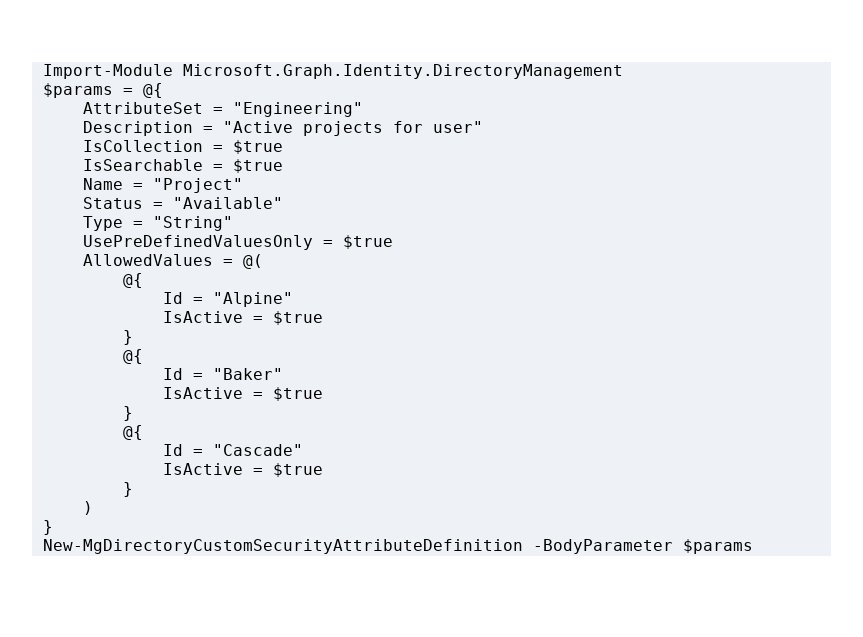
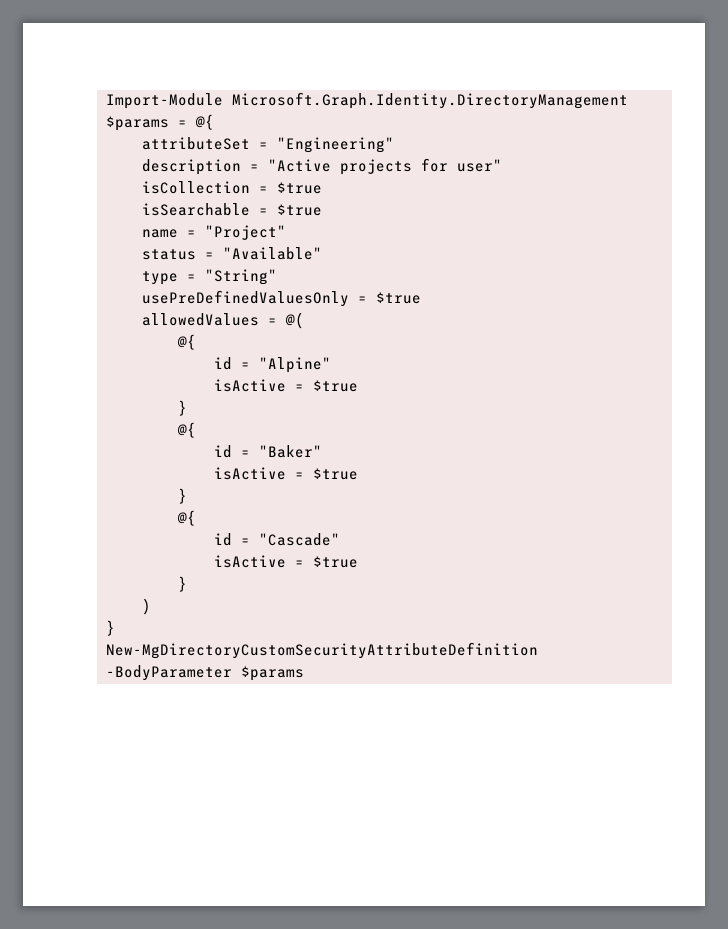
[82,102,203,114] AttributeSet -> [142,137,250,150] attributeSet
[82,121,193,136] Description -> [142,159,241,175] description
[82,140,283,154] [82,159,283,173] [82,178,123,190] IsCollection = $true // IsSearchable = $true // Name -> [142,181,322,194] [142,203,322,216] [142,229,178,238] isCollection = $true // isSearchable = $true // name
[82,197,143,209] Status -> [142,249,196,260] status
[82,216,123,231] Type -> [142,271,178,285] type
[82,235,393,250] [82,254,213,266] UsePreDefinedValuesOnly = $true // AllowedValues -> [142,290,421,307] [142,313,259,326] usePreDefinedValuesOnly = $true // allowedValues
[162,292,183,304] Id -> [214,357,232,370] id
[162,311,323,325] [122,330,133,345] [122,349,143,364] [162,368,183,380] IsActive = $true // } // @{ // Id -> [214,379,358,392] [178,400,187,416] [177,422,196,438] [214,445,232,458] isActive = $true // } // @{ // id
[162,387,323,401] [122,406,133,421] [122,425,143,440] [162,444,183,456] IsActive = $true // } // @{ // Id -> [214,467,358,480] [178,488,187,504] [177,510,196,526] [214,533,232,546] isActive = $true // } // @{ // id
[162,463,243,475] IsActive -> [214,555,286,568] isActive

